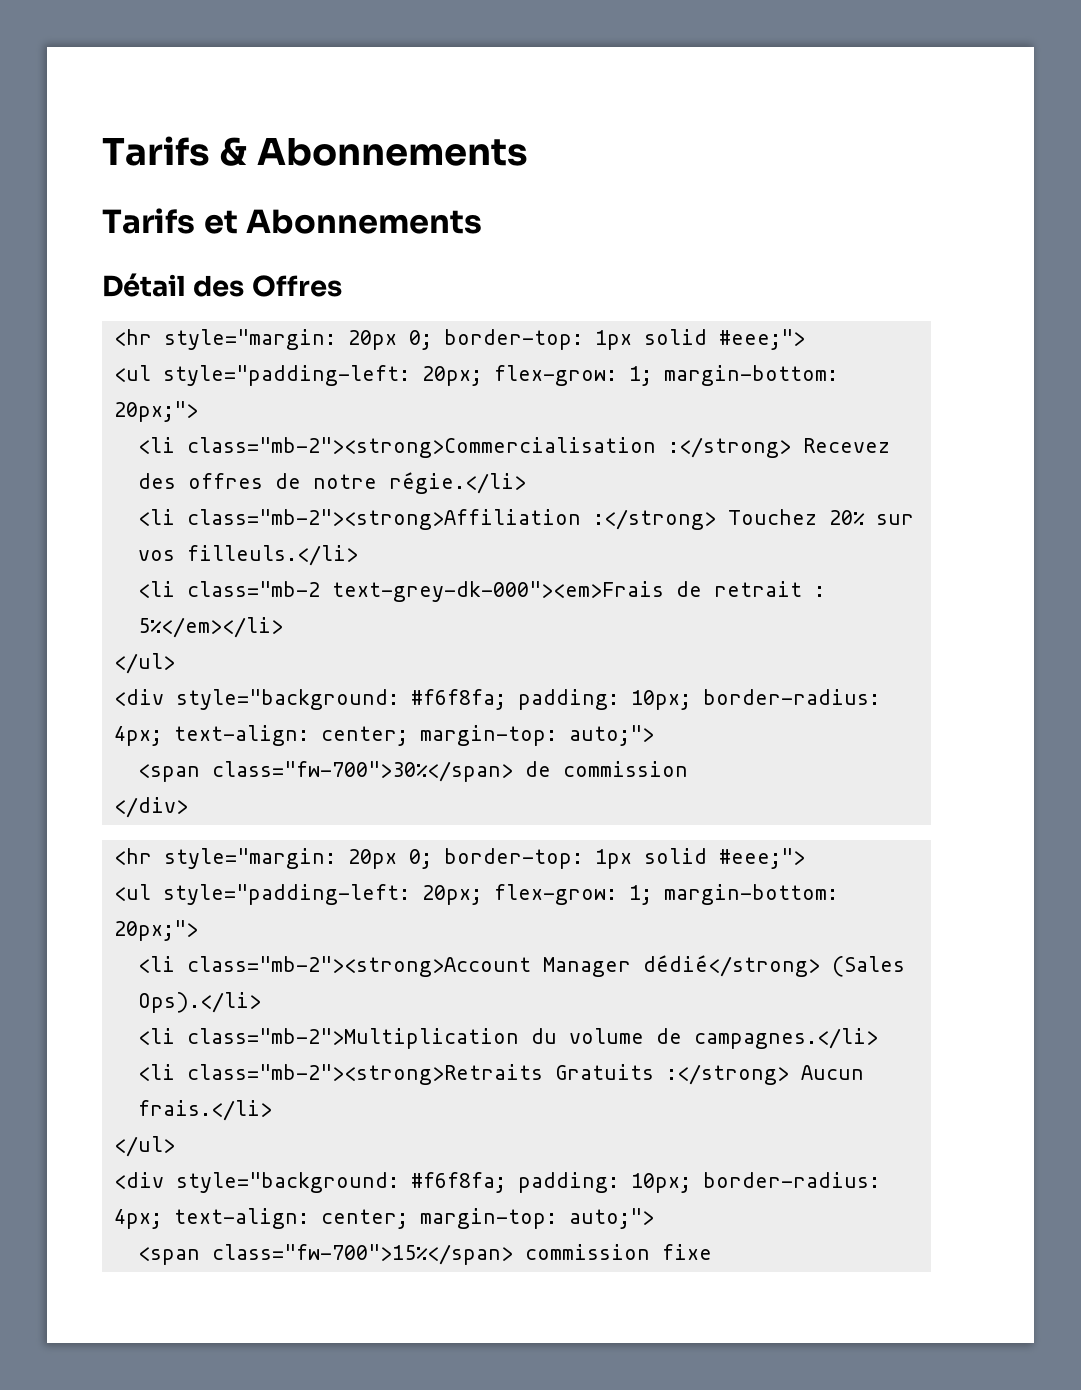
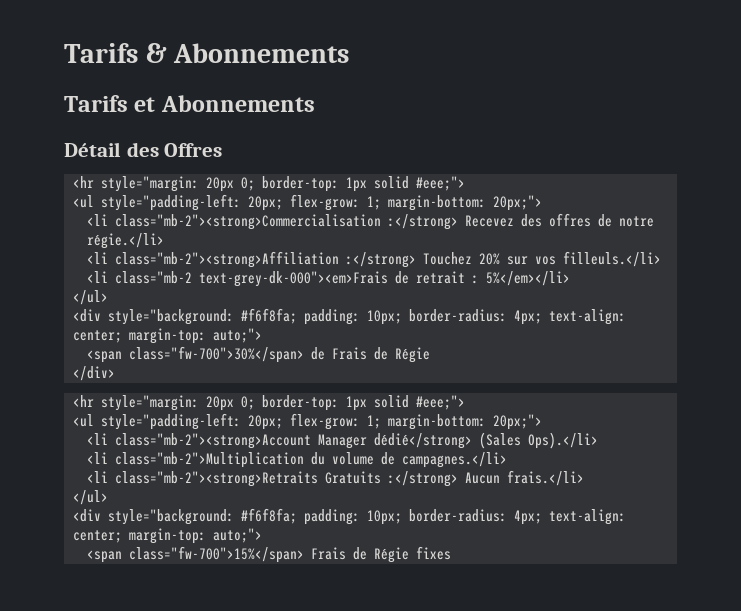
[563,761,689,777] commission -> [332,347,431,363] Frais de Régie
[525,1244,713,1260] commission fixe -> [311,546,452,563] Frais de Régie fixes

